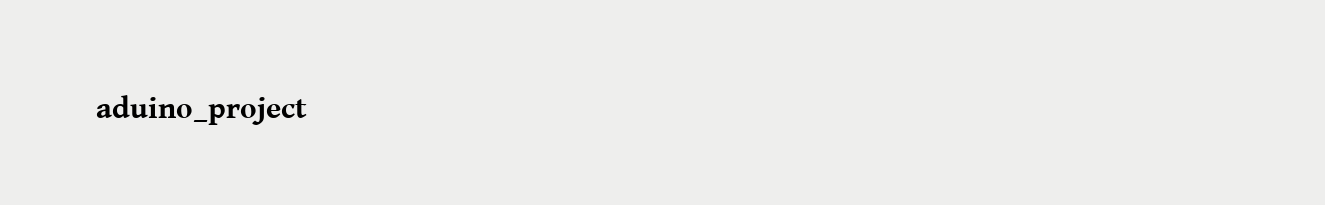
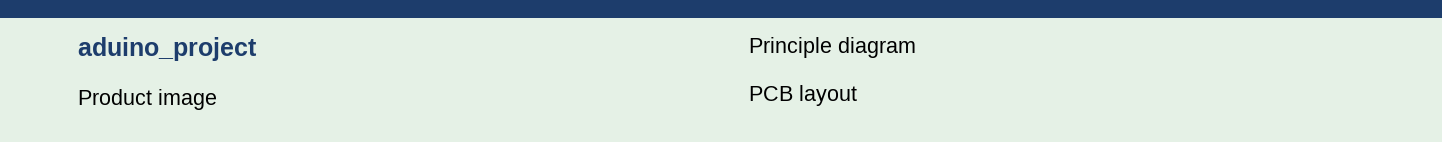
(307, 110) none -> [78,89,217,110] [749,37,916,58] [749,85,857,106] // Product image // Principle diagram // PCB layout

